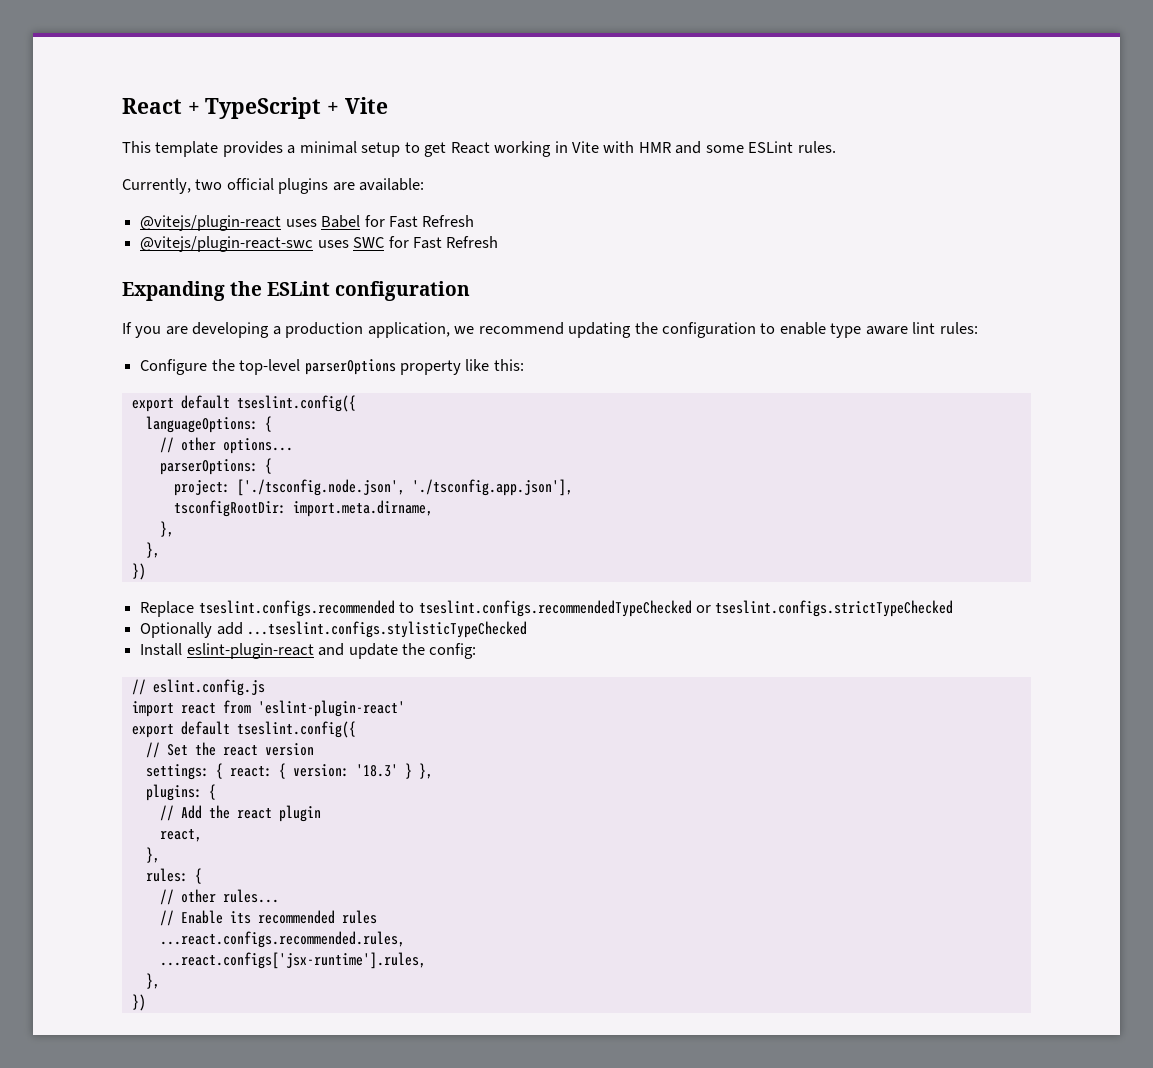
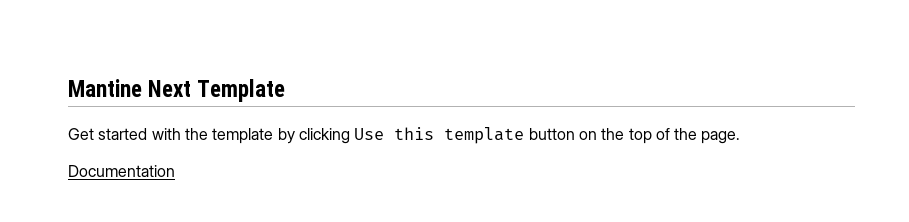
[122,97,388,119] [122,141,836,157] [122,178,425,194] [140,215,475,231] [140,236,499,252] [122,281,471,301] [122,322,978,338] [140,359,524,375] [131,395,356,412] [145,416,272,433] [159,437,293,454] [159,458,272,475] [173,479,573,496] [173,500,433,517] [159,521,174,537] [145,542,160,558] [131,563,146,580] [140,600,954,617] [140,621,528,638] [140,643,477,659] [131,679,265,696] [131,700,405,717] [131,721,356,738] [145,742,314,758] [145,763,433,780] [145,784,216,801] [159,805,321,822] [159,829,202,842] [145,847,160,863] [145,868,202,884] [159,889,279,905] [159,910,377,926] [159,931,405,948] [159,952,426,969] [145,973,160,989] [131,994,146,1011] React + TypeScript + Vite // This template provides a minimal setup to get React working in Vite with HMR and some ESLint rules. // Currently, two official plugins are available: // @vitejs/plugin-react uses Babel for Fast Refresh // @vitejs/plugin-react-swc uses SWC for Fast Refresh // Expanding the ESLint configuration // If you are developing a production application, we recommend updating the configuration to enable type aware lint rules: // Configure the top-level parserOptions property like this: // export default tseslint.config({ // languageOptions: { // // other options... // parserOptions: { // project: ['./tsconfig.node.json', './tsconfig.app.json'], // tsconfigRootDir: import.meta.dirname, // }, // }, // }) // Replace tseslint.configs.recommended to tseslint.configs.recommendedTypeChecked or tseslint.configs.strictTypeChecked // Optionally add ...tseslint.configs.stylisticTypeChecked // Install eslint-plugin-react and update the config: // // eslint.config.js // import react from 'eslint-plugin-react' // export default tseslint.config({ // // Set the react version // settings: { react: { version: '18.3' } }, // plugins: { // // Add the react plugin // react, // }, // rules: { // // other rules... // // Enable its recommended rules // ...react.configs.recommended.rules, // ...react.configs['jsx-runtime'].rules, // }, // }) -> [68,79,286,102] [68,127,741,144] [68,165,175,177] Mantine Next Template // Get started with the template by clicking Use this template button on the top of the page. // Documentation

